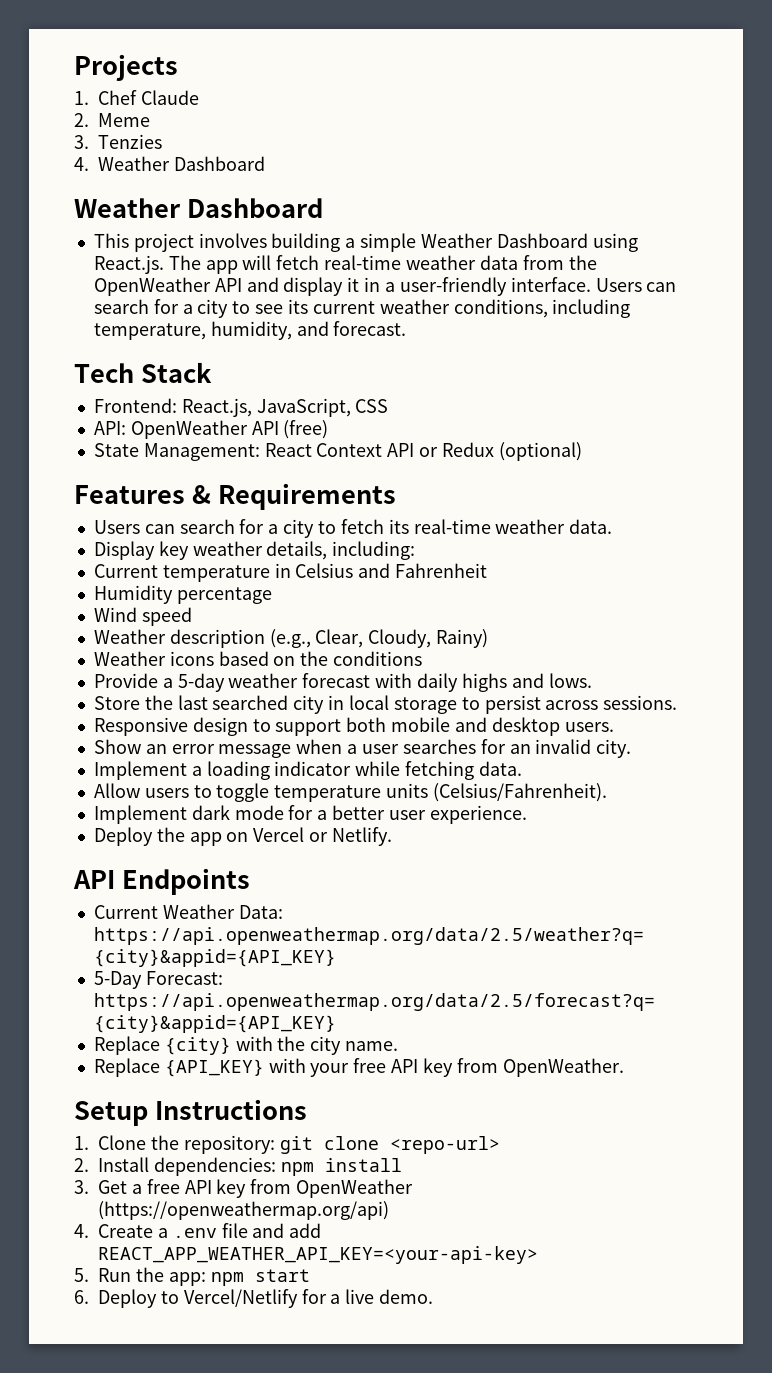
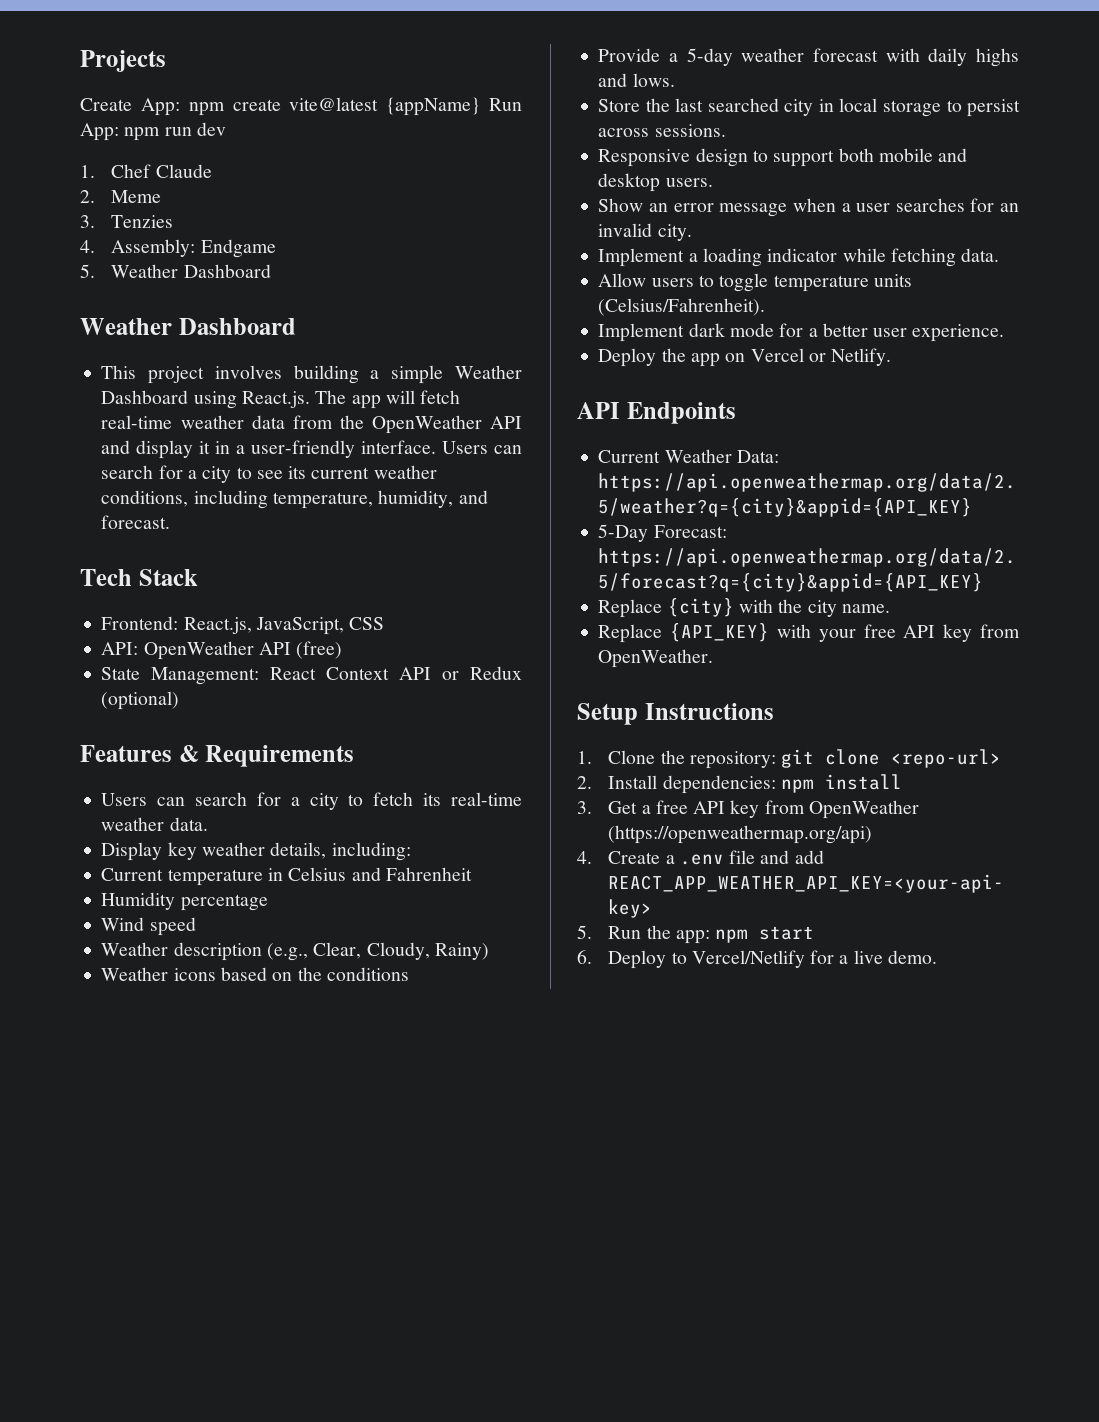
(178, 67) none -> [80,97,522,116] [80,122,226,141] // Create App: npm create vite@latest {appName} Run App: npm run dev
(89, 164) none -> [111,239,276,258] [80,264,95,278] Assembly: Endgame // 5.

